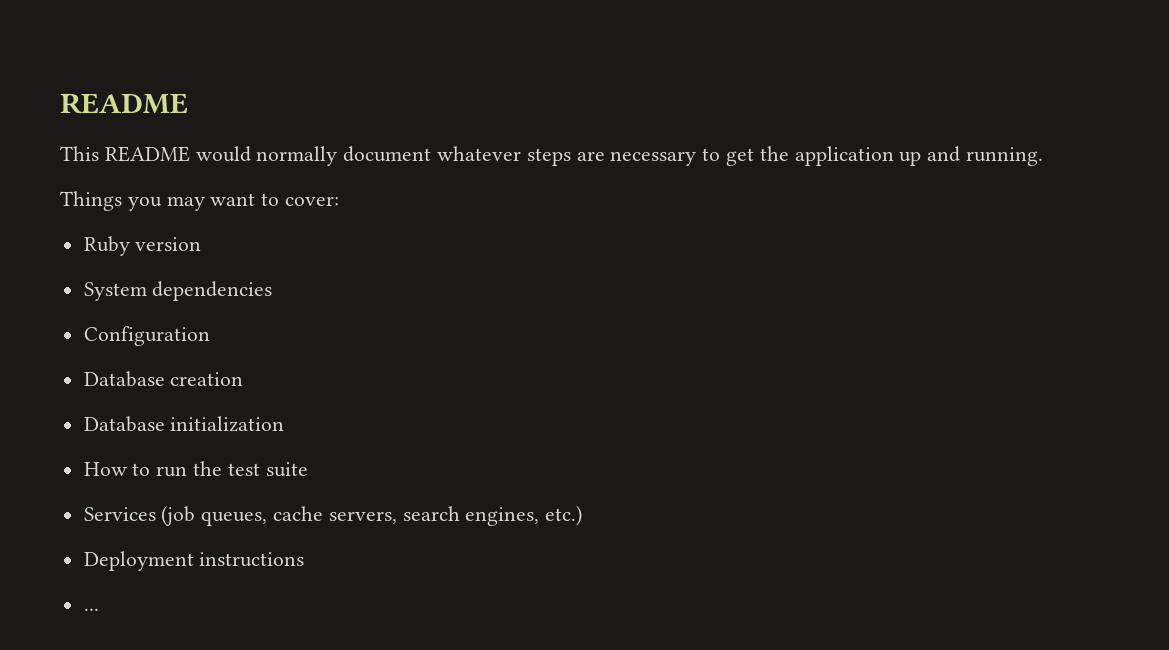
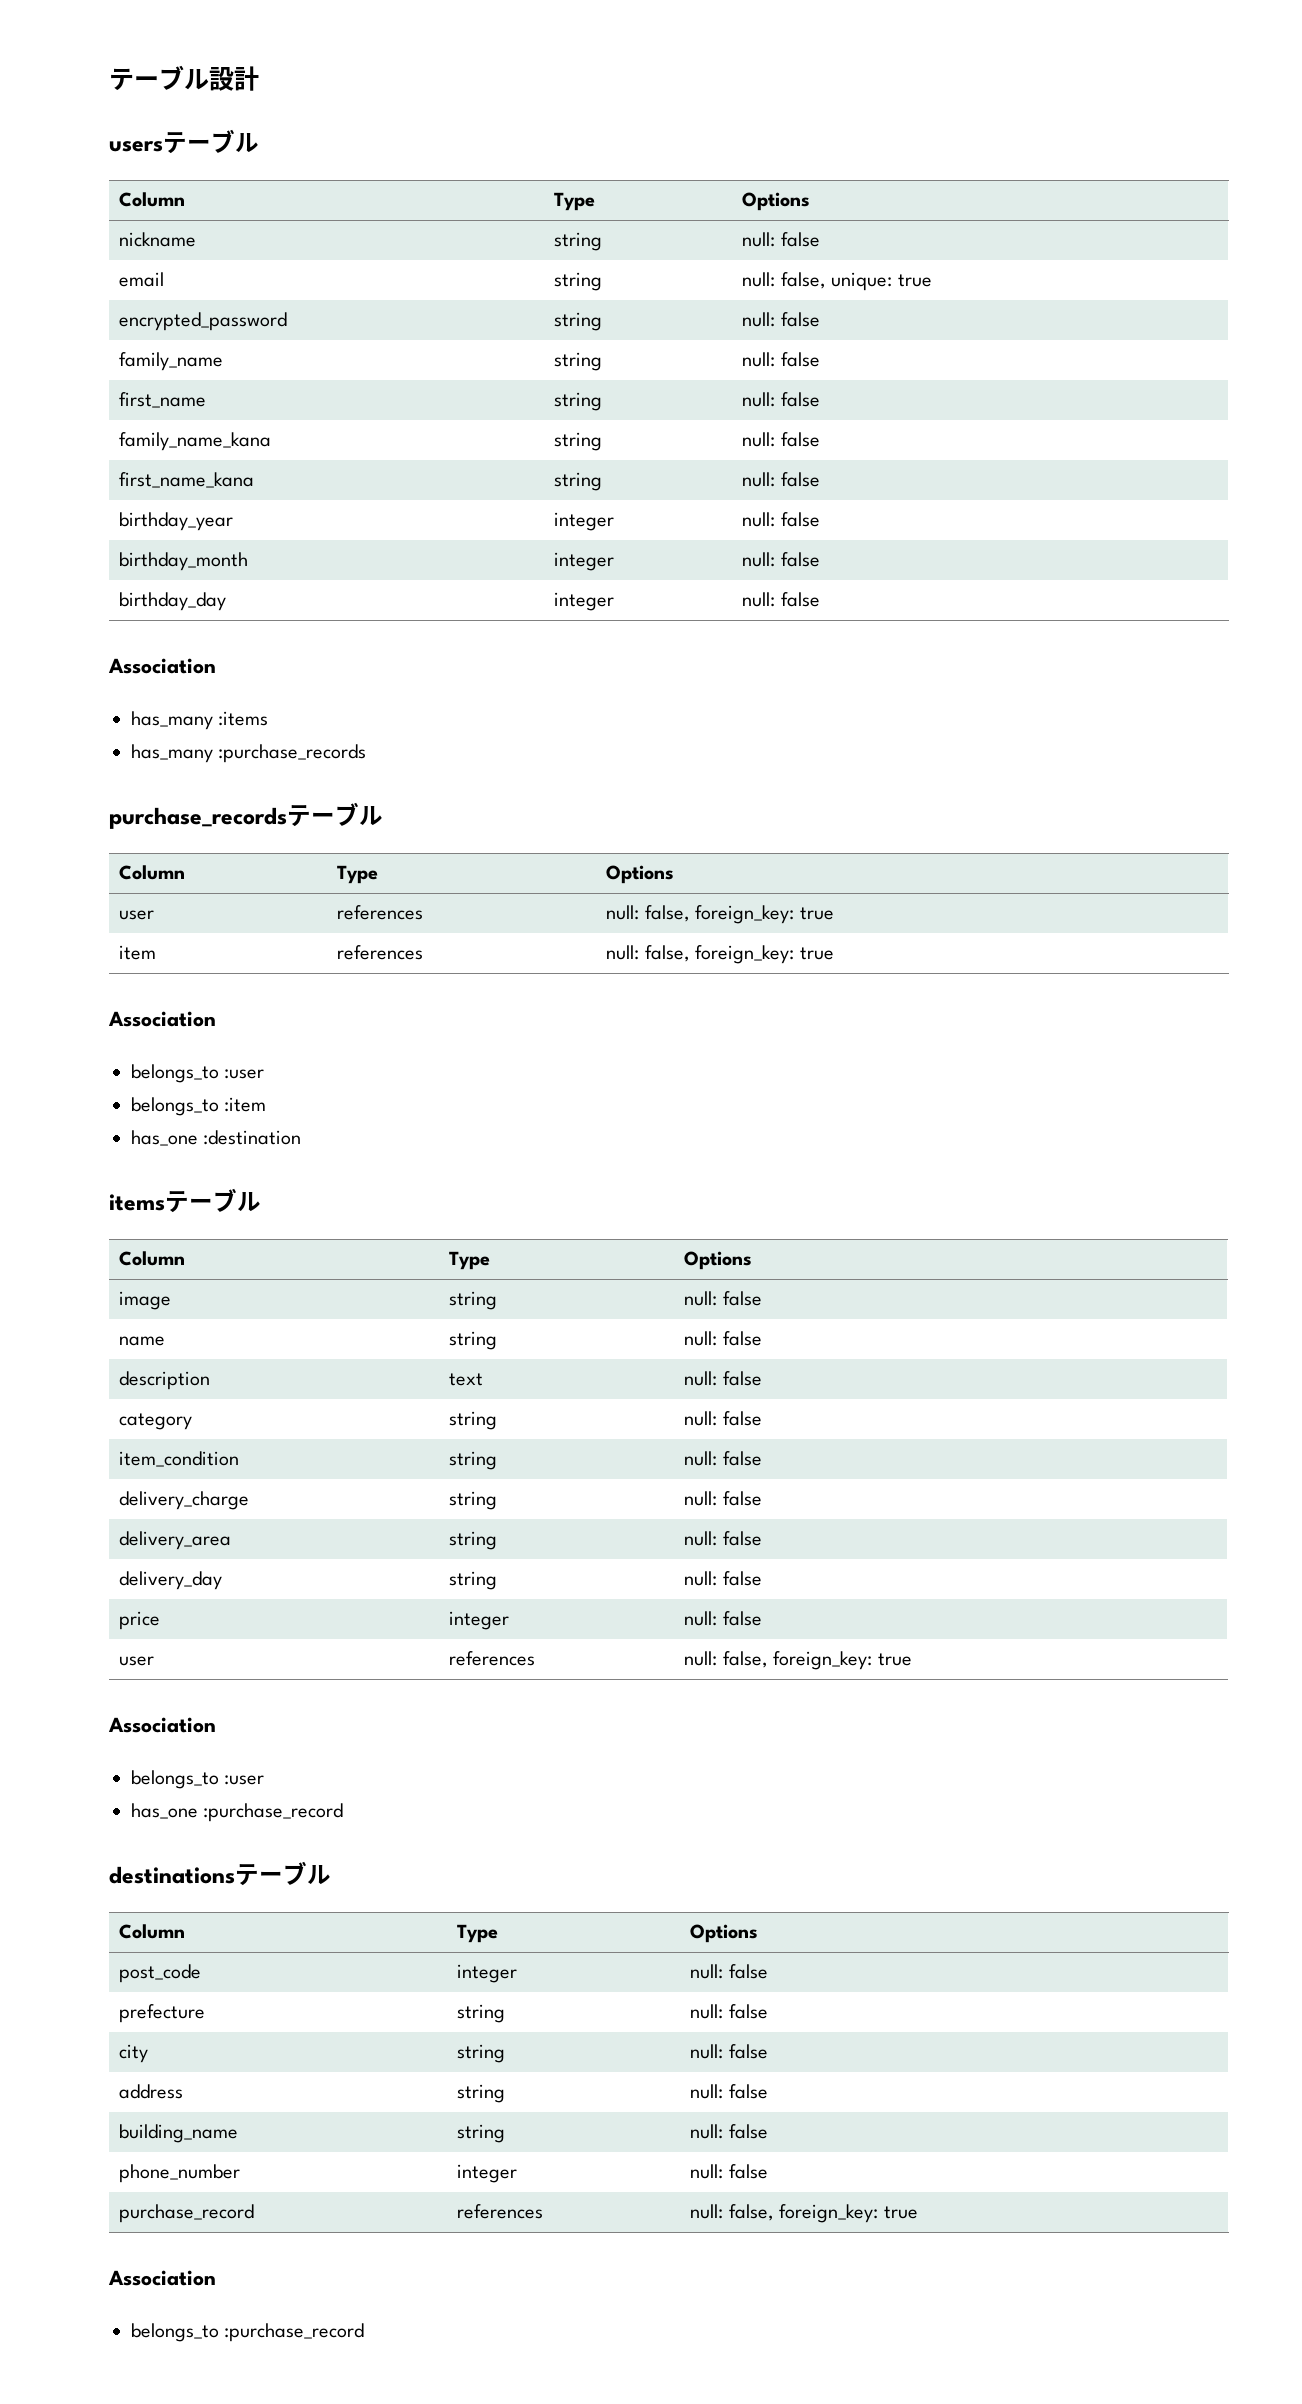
[60,93,188,114] [60,146,1044,166] [60,191,340,211] [83,236,202,256] [83,281,273,301] [83,326,210,346] [83,371,244,387] [83,416,285,432] [83,461,308,477] [83,505,583,526] [83,551,305,571] [83,608,99,611] README // This README would normally document whatever steps are necessary to get the application up and running. // Things you may want to cover: // Ruby version // System dependencies // Configuration // Database creation // Database initialization // How to run the test suite // Services (job queues, cache servers, search engines, etc.) // Deployment instructions // ... -> [109,65,259,91] [109,129,259,154] [119,192,186,207] [554,192,596,211] [742,192,811,211] [119,232,197,247] [554,232,603,251] [742,232,820,247] [119,272,165,287] [554,272,603,291] [742,272,932,291] [119,312,288,331] [554,312,603,331] [742,312,820,327] [119,352,224,371] [554,352,603,371] [742,352,820,367] [119,392,207,408] [554,392,603,411] [742,392,820,407] [119,432,272,451] [554,432,603,451] [742,432,820,447] [119,472,255,488] [554,472,603,491] [742,472,820,487] [119,512,234,531] [554,512,615,531] [742,512,820,527] [119,552,249,571] [554,552,615,571] [742,552,820,567] [119,592,227,611] [554,592,615,611] [742,592,820,607] [108,658,216,674] [131,711,269,730] [131,744,367,763] [109,802,383,829] [119,865,186,880] [337,865,379,884] [606,865,675,884] [119,910,155,920] [337,905,424,920] [606,905,834,924] [119,945,157,960] [337,945,424,960] [606,945,834,964] [108,1011,216,1027] [131,1064,265,1083] [131,1097,267,1116] [131,1130,302,1146] [109,1188,261,1213] [119,1251,186,1266] [449,1251,491,1270] [684,1251,753,1270] [119,1291,172,1310] [449,1291,498,1310] [684,1291,762,1306] [119,1336,166,1346] [449,1331,498,1350] [684,1331,762,1346] [119,1371,211,1390] [449,1373,484,1386] [684,1371,762,1386] [119,1413,193,1430] [449,1411,498,1430] [684,1411,762,1426] [119,1451,240,1467] [449,1451,498,1470] [684,1451,762,1466] [119,1491,250,1510] [449,1491,498,1510] [684,1491,762,1506] [119,1531,232,1550] [449,1531,498,1550] [684,1531,762,1546] [119,1571,223,1590] [449,1571,498,1590] [684,1571,762,1586] [119,1611,161,1630] [449,1611,510,1630] [684,1611,762,1626] [119,1656,155,1666] [449,1651,536,1666] [684,1651,912,1670] [108,1717,216,1733] [131,1770,265,1789] [131,1803,344,1822] [109,1861,331,1886] [119,1924,186,1939] [457,1924,499,1943] [690,1924,759,1943] [119,1964,202,1983] [457,1964,518,1983] [690,1964,768,1979] [119,2004,206,2023] [457,2004,506,2023] [690,2004,768,2019] [119,2044,149,2063] [457,2044,506,2063] [690,2044,768,2059] [119,2084,184,2099] [457,2084,506,2103] [690,2084,768,2099] [119,2124,239,2143] [457,2124,506,2143] [690,2124,768,2139] [119,2164,241,2183] [457,2164,518,2183] [690,2164,768,2179] [119,2204,255,2223] [457,2204,544,2219] [690,2204,918,2223] [108,2270,216,2286] [131,2323,365,2342] テーブル設計 // usersテーブル // Column | Type | Options // nickname | string | null: false // email | string | null: false, unique: true // encrypted_password | string | null: false // family_name | string | null: false // first_name | string | null: false // family_name_kana | string | null: false // first_name_kana | string | null: false // birthday_year | integer | null: false // birthday_month | integer | null: false // birthday_day | integer | null: false // Association // has_many :items // has_many :purchase_records // purchase_recordsテーブル // Column | Type | Options // user | references | null: false, foreign_key: true // item | references | null: false, foreign_key: true // Association // belongs_to :user // belongs_to :item // has_one :destination // itemsテーブル // Column | Type | Options // image | string | null: false // name | string | null: false // description | text | null: false // category | string | null: false // item_condition | string | null: false // delivery_charge | string | null: false // delivery_area | string | null: false // delivery_day | string | null: false // price | integer | null: false // user | references | null: false, foreign_key: true // Association // belongs_to :user // has_one :purchase_record // destinationsテーブル // Column | Type | Options // post_code | integer | null: false // prefecture | string | null: false // city | string | null: false // address | string | null: false // building_name | string | null: false // phone_number | integer | null: false // purchase_record | references | null: false, foreign_key: true // Association // belongs_to :purchase_record

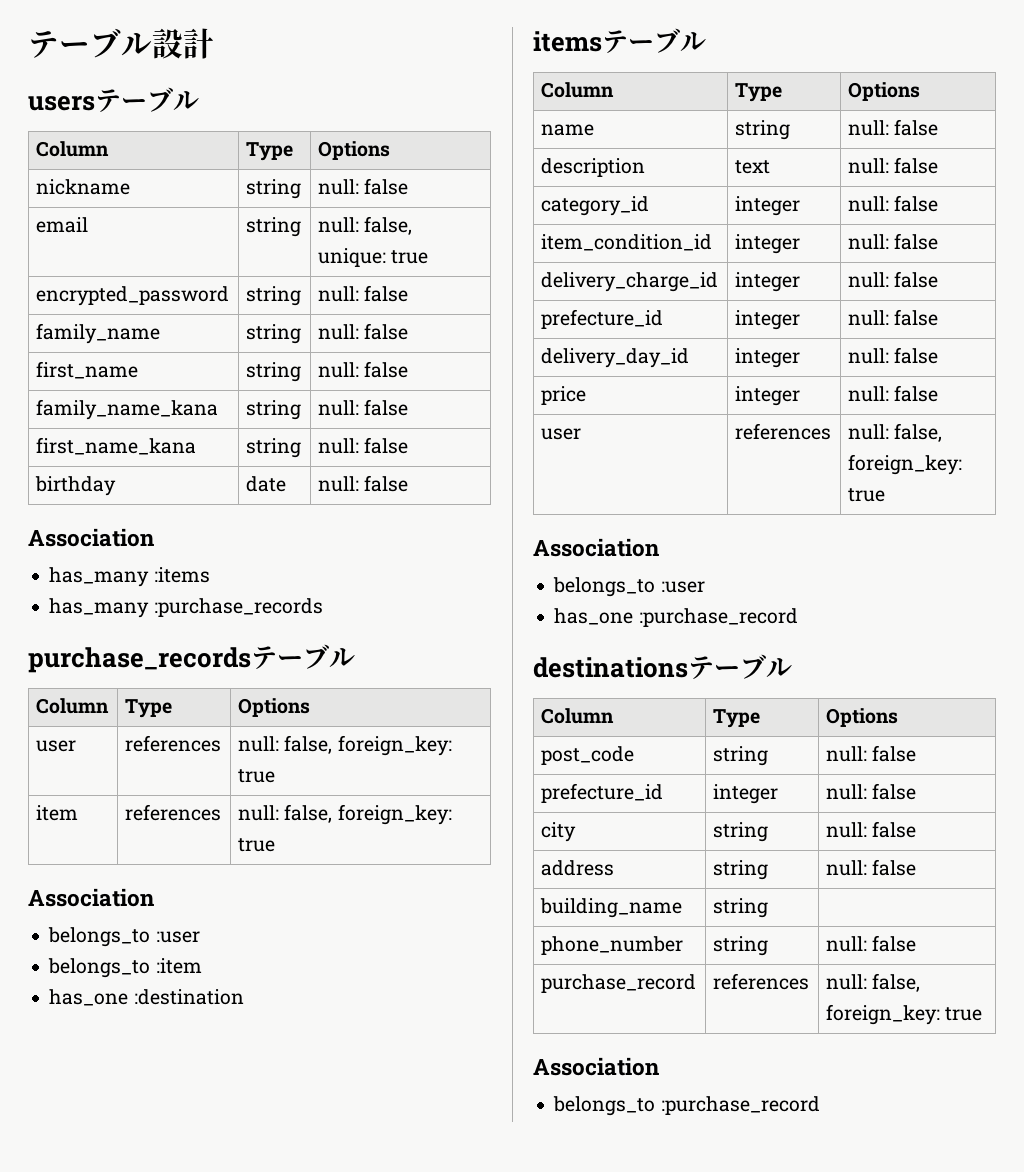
[119,512,234,531] [554,512,615,531] [742,512,820,527] [119,552,249,571] [554,552,615,571] [742,552,820,567] [119,592,227,611] [554,592,615,611] birthday_year | integer | null: false // birthday_month | integer | null: false // birthday_day | integer -> [35,476,117,496] [246,476,287,492] birthday | date
[119,1291,172,1310] [449,1291,498,1310] [684,1291,762,1306] // image | string | null: false -> (921, 91) none
[119,1413,193,1430] [449,1411,498,1430] [684,1411,762,1426] [119,1451,240,1467] [449,1451,498,1470] [684,1451,762,1466] [119,1491,250,1510] [449,1491,498,1510] [684,1491,762,1506] [119,1531,232,1550] [449,1531,498,1550] [684,1531,762,1546] [119,1571,223,1590] [449,1571,498,1590] category | string | null: false // item_condition | string | null: false // delivery_charge | string | null: false // delivery_area | string | null: false // delivery_day | string -> [541,196,650,216] [735,196,801,216] [848,195,939,212] [541,234,713,251] [735,234,801,254] [848,233,939,250] [541,272,719,292] [735,272,801,292] [848,271,939,288] [541,309,664,329] [735,310,801,330] [848,309,939,326] [541,348,690,368] [735,348,801,368] category_id | integer | null: false // item_condition_id | integer | null: false // delivery_charge_id | integer | null: false // prefecture_id | integer | null: false // delivery_day_id | integer
[457,1964,518,1983] [690,1964,768,1979] [119,2004,206,2023] [457,2004,506,2023] integer | null: false // prefecture | string -> [713,746,769,766] [826,745,917,762] [541,783,664,803] [713,784,779,804] string | null: false // prefecture_id | integer
[690,2124,768,2139] null: false -> (769, 908) none
[457,2164,518,2183] integer -> [713,936,769,956] string

